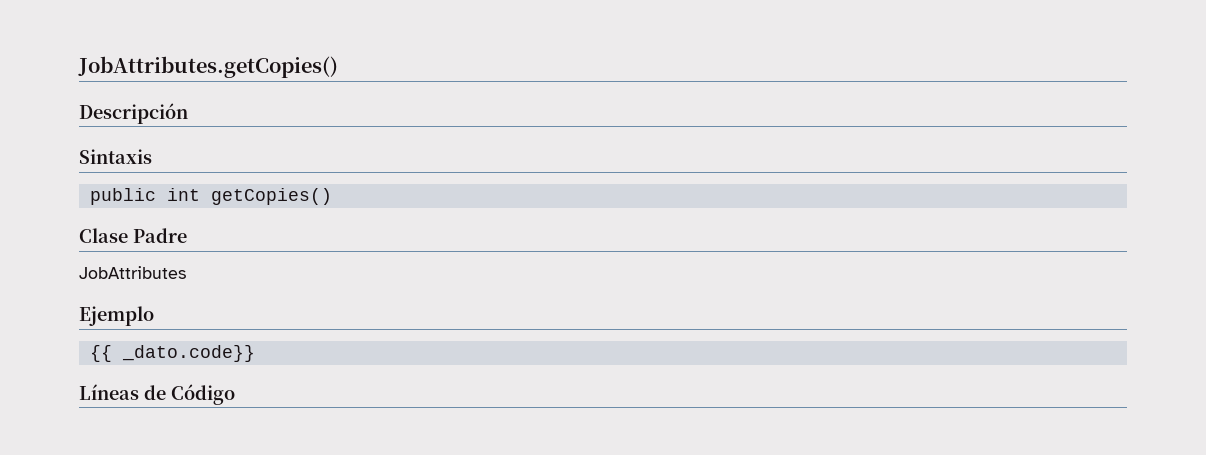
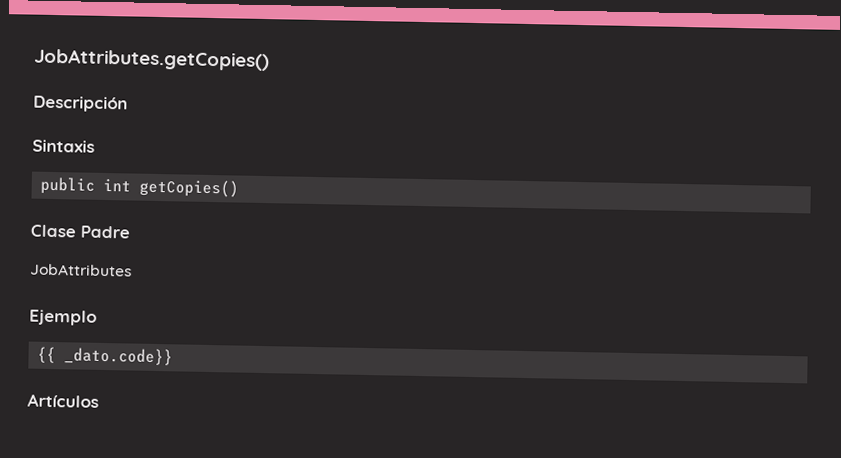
[79,384,235,405] Líneas de Código -> [27,393,99,408] Artículos

